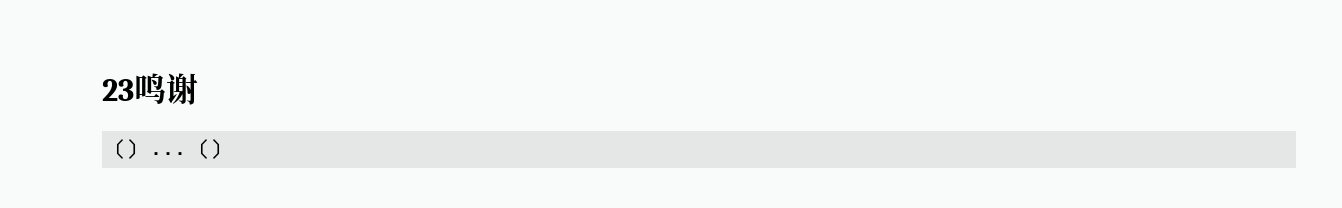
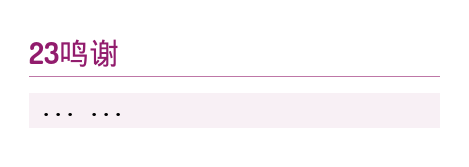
[114,139,223,159] () ... () -> [40,113,125,116] ... ...

